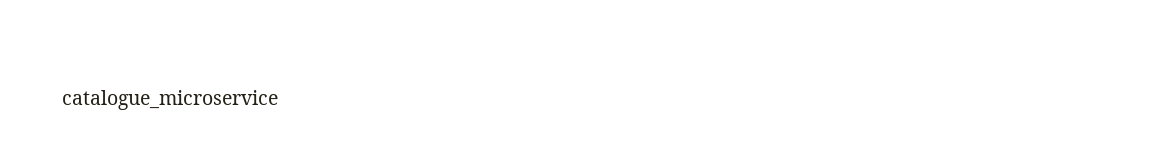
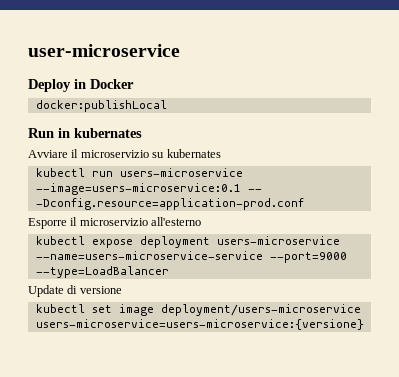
[62,90,278,110] catalogue_microservice -> [28,44,180,57] [28,79,134,92] [35,100,167,112] [28,128,142,138] [28,149,221,158] [35,168,243,177] [35,183,262,195] [35,198,304,210] [28,217,202,229] [35,236,340,248] [35,251,347,263] [35,266,169,278] [28,285,122,297] [35,304,361,316] [35,319,364,330] user-microservice // Deploy in Docker // docker:publishLocal // Run in kubernates // Avviare il microservizio su kubernates // kubectl run users-microservice --image=users-microservice:0.1 -- -Dconfig.resource=application-prod.conf // Esporre il microservizio all'esterno // kubectl expose deployment users-microservice --name=users-microservice-service --port=9000 --type=LoadBalancer // Update di versione // kubectl set image deployment/users-microservice users-microservice=users-microservice:{versione}

